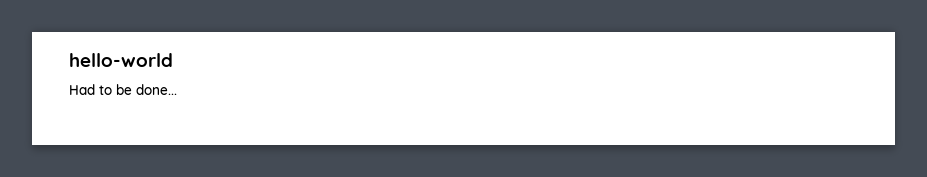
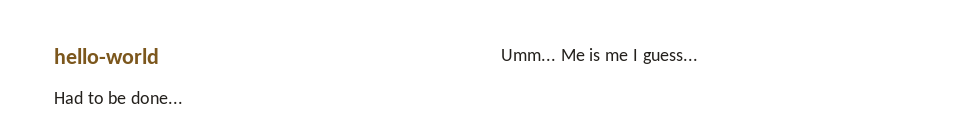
(177, 89) none -> [501,48,698,64] // Umm... Me is me I guess...

